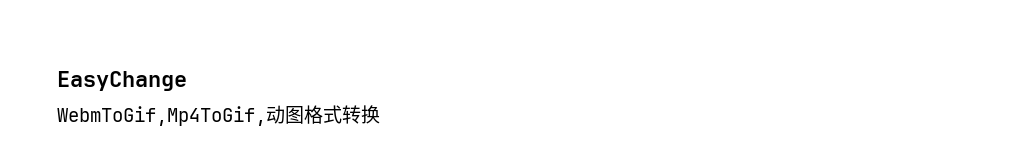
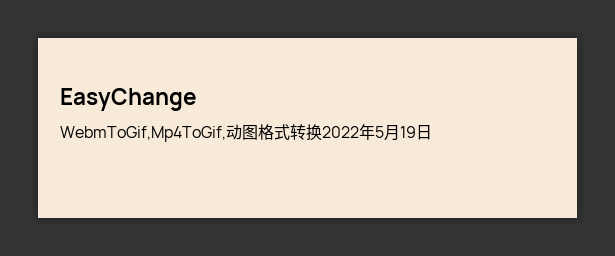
(380, 114) none -> [322,124,432,141] 2022年5月19日

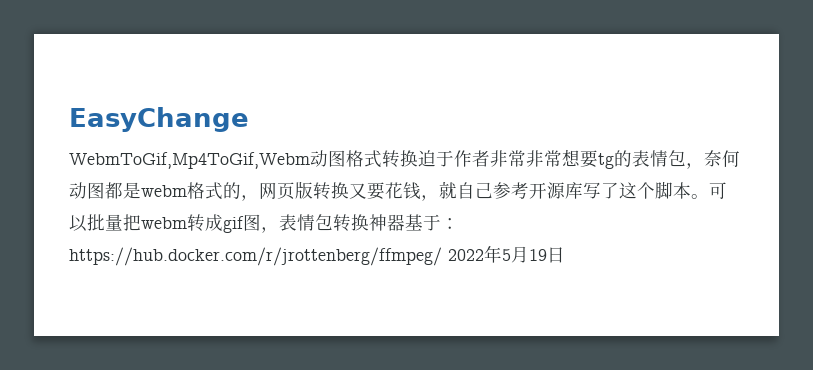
[60,126,226,142] WebmToGif,Mp4ToGif, -> [69,152,310,169] WebmToGif,Mp4ToGif,Webm
(322, 132) none -> [418,149,740,169] [69,181,727,201] [69,214,459,233] [69,247,442,266] 迫于作者非常非常想要tg的表情包，奈何动图都是webm格式的，网页版转换又要花钱，就自己参考开源库写了这个脚本。可以批量把webm转成gif图，表情包转换神器基于：https://hub.docker.com/r/jrottenberg/ffmpeg/

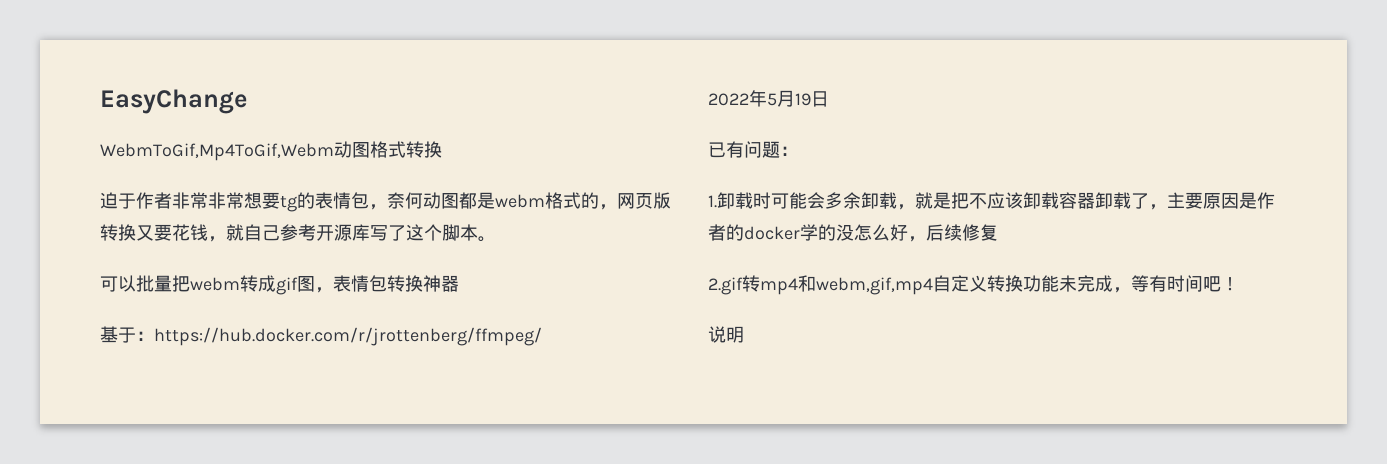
(418, 158) none -> (442, 149) //
(709, 196) none -> (496, 239) //
(405, 222) none -> (459, 283) //
(442, 256) none -> (542, 336) //
(565, 255) none -> [708,141,798,158] [708,192,1275,210] [708,224,998,242] [708,275,1239,295] [708,326,744,343] // 已有问题： // 1.卸载时可能会多余卸载，就是把不应该卸载容器卸载了，主要原因是作者的docker学的没怎么好，后续修复 // 2.gif转mp4和webm,gif,mp4自定义转换功能未完成，等有时间吧！ // 说明

